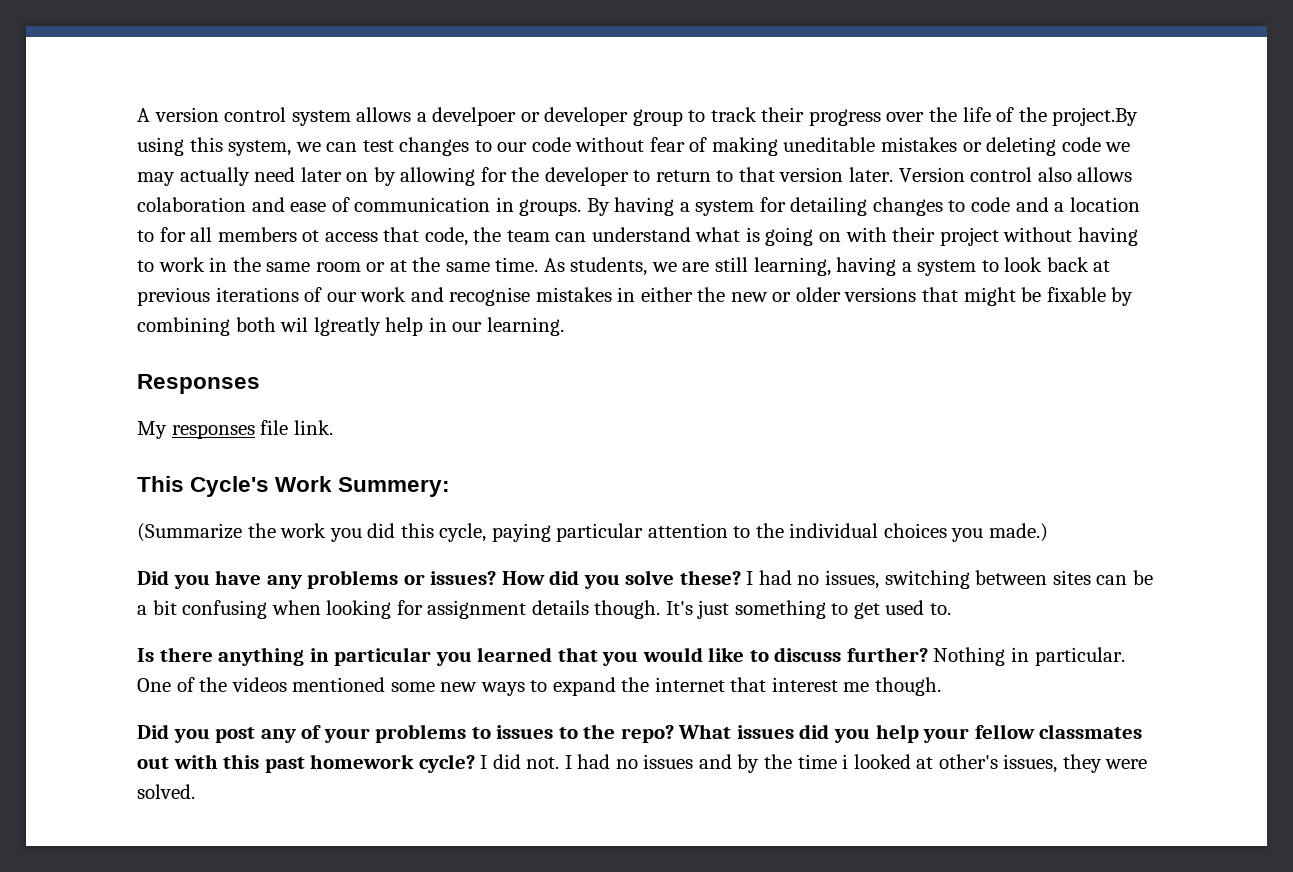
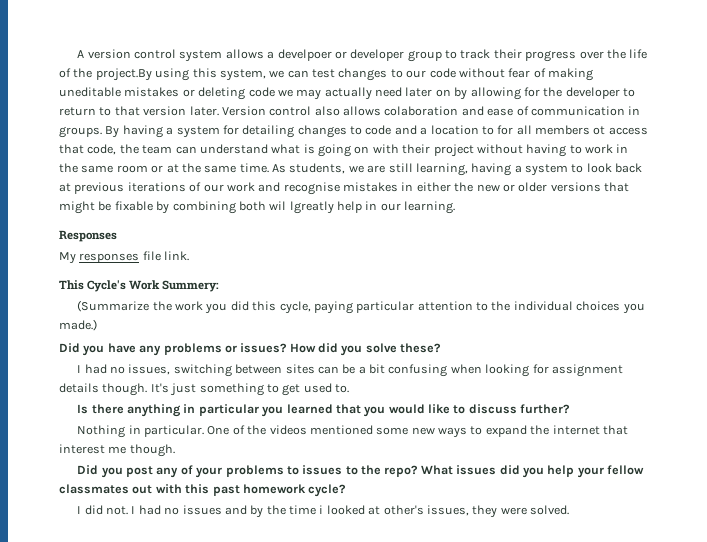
(741, 577) none -> (442, 348) //
(928, 654) none -> (571, 409) //
(475, 763) none -> (347, 490) //

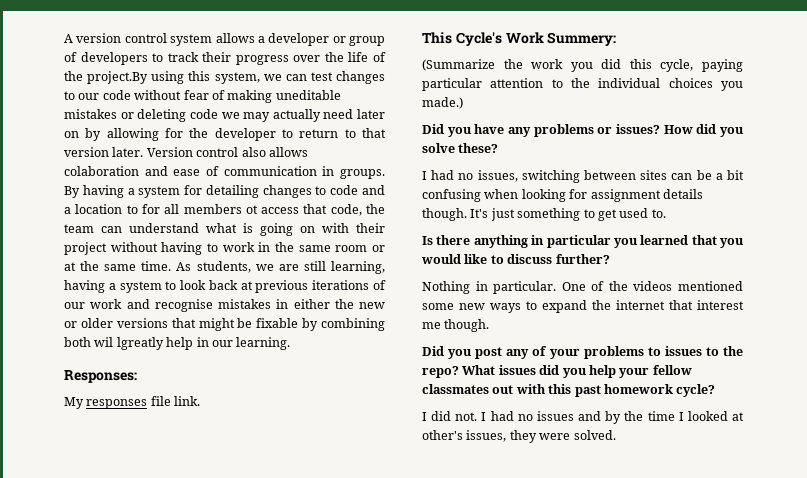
[277,49,442,62] develpoer or developer group -> [268,33,385,46] [64,52,148,65] developer or group of developers
[59,230,117,242] Responses -> [64,370,137,383] Responses:
[319,505,324,514] i -> [678,412,684,421] I

